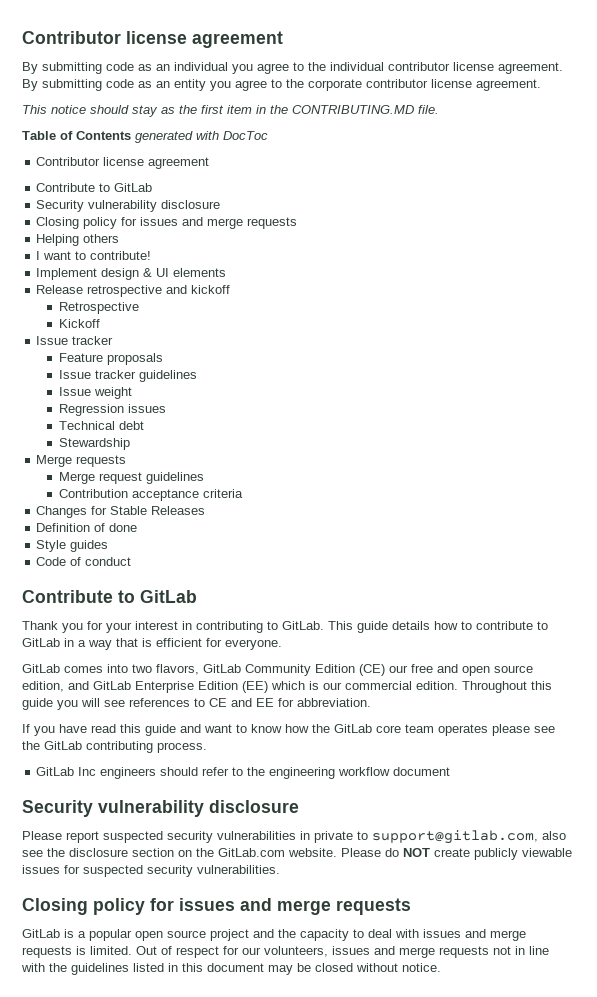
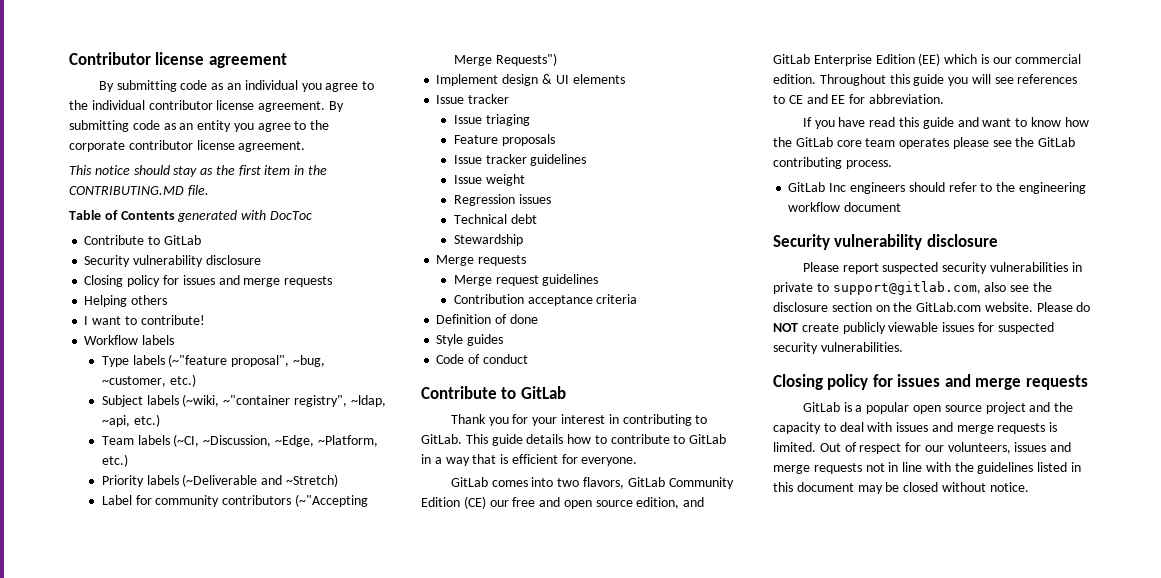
[36,157,210,169] // Contributor license agreement -> (312, 215) none
(152, 255) none -> [84,335,175,345] [101,354,325,367] [101,374,196,387] [101,394,386,407] [101,414,160,427] [101,434,378,447] [101,454,128,467] [101,474,338,487] [101,494,368,507] [453,53,557,66] // Workflow labels // Type labels (~"feature proposal", ~bug, ~customer, etc.) // Subject labels (~wiki, ~"container registry", ~ldap, ~api, etc.) // Team labels (~CI, ~Discussion, ~Edge, ~Platform, etc.) // Priority labels (~Deliverable and ~Stretch) // Label for community contributors (~"Accepting Merge Requests")
[36,285,231,297] [58,302,139,314] [58,319,100,328] [36,336,114,345] Release retrospective and kickoff // Retrospective // Kickoff // Issue tracker -> [436,94,510,104] [453,114,530,126] Issue tracker // Issue triaging
[36,506,206,518] // Changes for Stable Releases -> (638, 299) none

